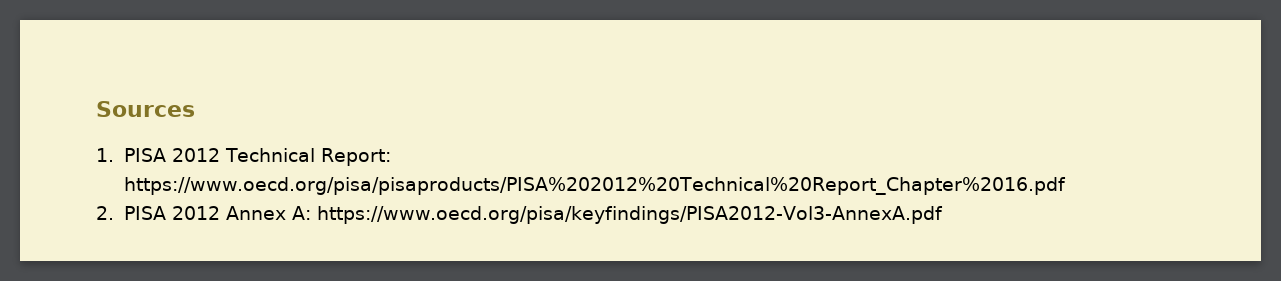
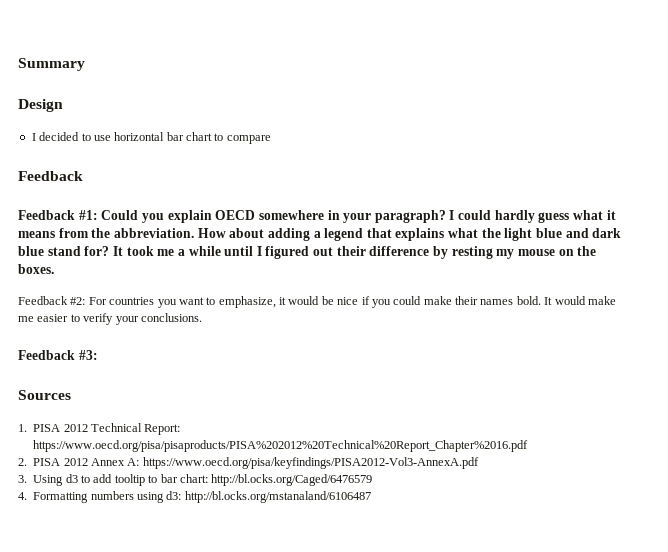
(96, 109) none -> [18,58,85,71] [18,99,63,112] [31,132,271,144] [18,171,83,181] [18,210,616,223] [18,228,622,241] [18,246,597,259] [18,264,54,274] [18,296,616,308] [18,313,202,325] [18,350,98,360] Summary // Design // I decided to use horizontal bar chart to compare // Feedback // Feedback #1: Could you explain OECD somewhere in your paragraph? I could hardly guess what it means from the abbreviation. How about adding a legend that explains what the light blue and dark blue stand for? It took me a while until I figured out their difference by resting my mouse on the boxes. // Feedback #2: For countries you want to emphasize, it would be nice if you could make their names bold. It would make me easier to verify your conclusions. // Feedback #3: //
(944, 215) none -> [18,474,373,486] [18,491,371,503] // 3. Using d3 to add tooltip to bar chart: http://bl.ocks.org/Caged/6476579 // 4. Formatting numbers using d3: http://bl.ocks.org/mstanaland/6106487

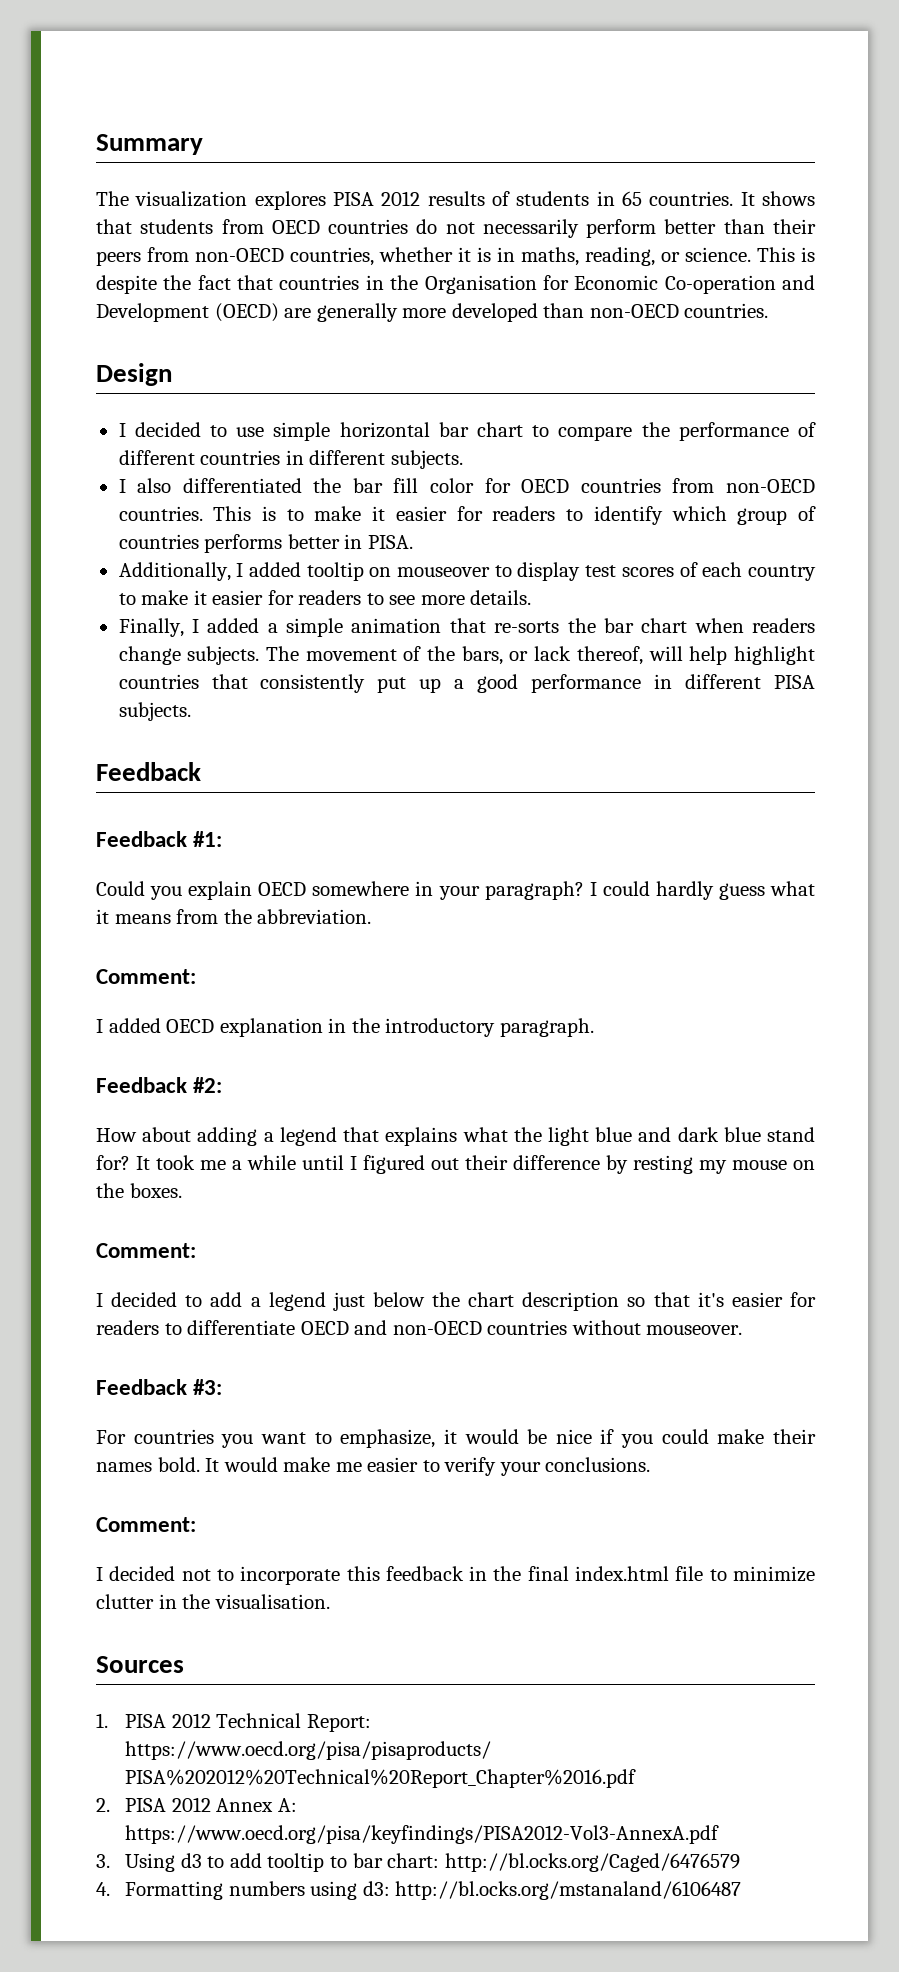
(85, 64) none -> [96,191,815,210] [96,219,816,238] [96,247,815,266] [96,275,816,294] [96,303,769,322] // The visualization explores PISA 2012 results of students in 65 countries. It shows that students from OECD countries do not necessarily perform better than their peers from non-OECD countries, whether it is in maths, reading, or science. This is despite the fact that countries in the Organisation for Economic Co-operation and Development (OECD) are generally more developed than non-OECD countries.
(111, 138) none -> [273,422,331,441] simple
(271, 139) none -> [641,422,816,441] [118,450,463,469] [118,478,815,493] [118,506,816,525] [118,534,413,553] [118,562,816,581] [118,590,532,605] [118,618,816,637] [118,646,815,665] [118,674,816,693] [118,702,191,721] the performance of different countries in different subjects. // I also differentiated the bar fill color for OECD countries from non-OECD countries. This is to make it easier for readers to identify which group of countries performs better in PISA. // Additionally, I added tooltip on mouseover to display test scores of each country to make it easier for readers to see more details. // Finally, I added a simple animation that re-sorts the bar chart when readers change subjects. The movement of the bars, or lack thereof, will help highlight countries that consistently put up a good performance in different PISA subjects.
(98, 215) none -> (223, 839) //
(194, 233) none -> [96,969,196,984] [96,1018,594,1037] [96,1077,223,1093] // Comment: // I added OECD explanation in the introductory paragraph. // Feedback #2: //
[18,296,86,305] // Feedback #2: -> [96,1243,196,1258] [96,1292,816,1311] [96,1320,743,1335] [96,1379,223,1395] // Comment: // I decided to add a legend just below the chart description so that it's easier for readers to differentiate OECD and non-OECD countries without mouseover. // Feedback #3: //
[18,350,98,360] Feedback #3: -> [96,1517,196,1532] [96,1566,815,1585] [96,1594,330,1609] Comment: // I decided not to incorporate this feedback in the final index.html file to minimize clutter in the visualisation.

